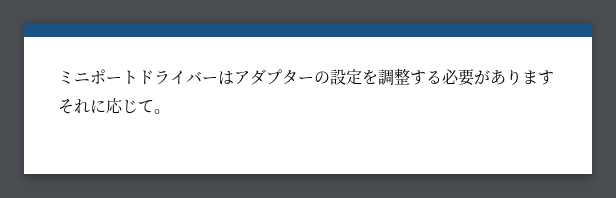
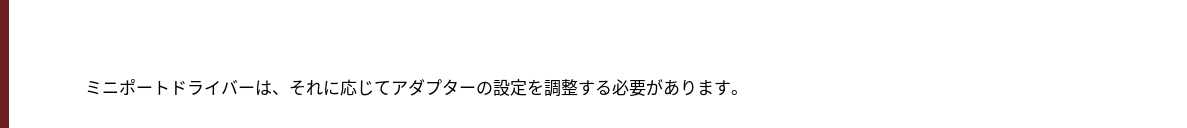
(234, 78) none -> [272,79,391,96] 、それに応じて
[58,98,154,114] それに応じて -> (731, 88) none

